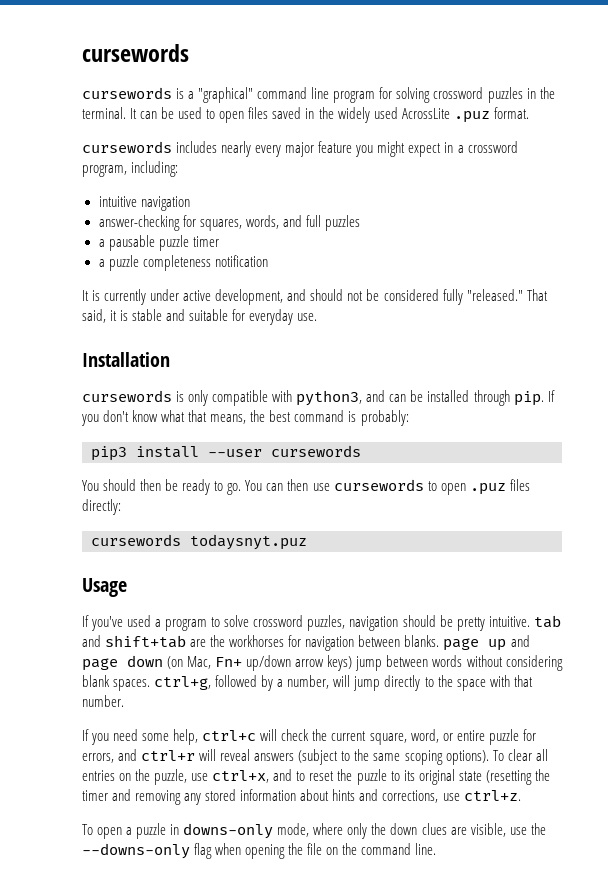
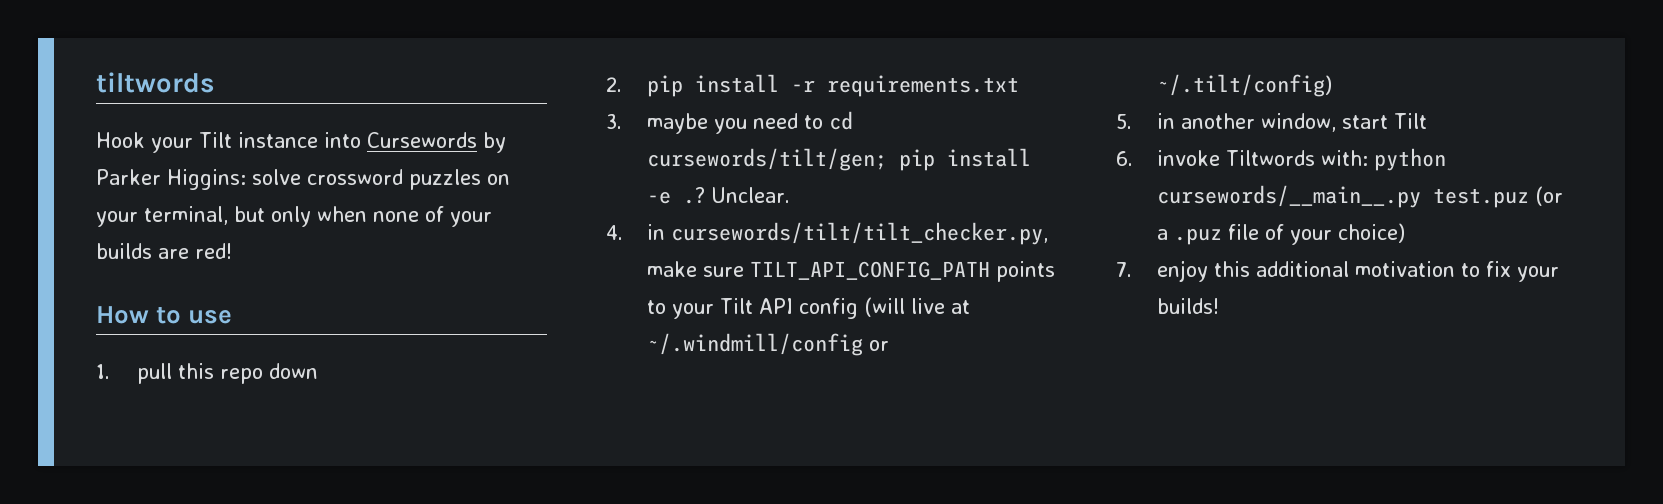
[82,44,189,62] [82,87,555,103] [82,107,529,123] [82,141,518,157] [82,161,179,177] [98,196,190,211] [98,215,360,231] [98,235,219,251] [98,255,268,271] [82,289,548,305] [82,309,318,325] [82,352,170,367] [82,390,555,406] [81,410,409,426] [91,445,361,461] [82,479,530,495] [82,499,121,515] [91,534,307,550] [82,578,127,597] [82,615,561,631] [82,635,530,651] [82,655,563,671] [82,675,533,691] [82,695,124,707] [82,729,536,745] [82,749,548,765] [82,769,550,785] [82,789,521,805] [82,823,546,839] [82,843,437,859] cursewords // cursewords is a "graphical" command line program for solving crossword puzzles in the terminal. It can be used to open files saved in the widely used AcrossLite .puz format. // cursewords includes nearly every major feature you might expect in a crossword program, including: // intuitive navigation // answer-checking for squares, words, and full puzzles // a pausable puzzle timer // a puzzle completeness notification // It is currently under active development, and should not be considered fully "released." That said, it is stable and suitable for everyday use. // Installation // cursewords is only compatible with python3, and can be installed through pip. If you don't know what that means, the best command is probably: // pip3 install --user cursewords // You should then be ready to go. You can then use cursewords to open .puz files directly: // cursewords todaysnyt.puz // Usage // If you've used a program to solve crossword puzzles, navigation should be pretty intuitive. tab and shift+tab are the workhorses for navigation between blanks. page up and page down (on Mac, Fn+ up/down arrow keys) jump between words without considering blank spaces. ctrl+g, followed by a number, will jump directly to the space with that number. // If you need some help, ctrl+c will check the current square, word, or entire puzzle for errors, and ctrl+r will reveal answers (subject to the same scoping options). To clear all entries on the puzzle, use ctrl+x, and to reset the puzzle to its original state (resetting the timer and removing any stored information about hints and corrections, use ctrl+z. // To open a puzzle in downs-only mode, where only the down clues are visible, use the --downs-only flag when opening the file on the command line. -> [96,72,215,93] [96,132,506,153] [96,169,510,190] [96,206,492,227] [96,243,232,259] [96,306,233,324] [96,363,319,384] [606,74,1020,97] [606,111,854,134] [647,148,1032,171] [647,187,791,204] [606,222,1049,245] [647,261,1056,282] [647,297,971,319] [647,333,890,356] [1157,74,1333,97] [1116,113,1428,132] [1116,148,1447,171] [1157,185,1564,208] [1157,223,1406,245] [1116,260,1560,282] [1157,298,1220,314] tiltwords // Hook your Tilt instance into Cursewords by Parker Higgins: solve crossword puzzles on your terminal, but only when none of your builds are red! // How to use // 1. pull this repo down // 2. pip install -r requirements.txt // 3. maybe you need to cd cursewords/tilt/gen; pip install -e .? Unclear. // 4. in cursewords/tilt/tilt_checker.py, make sure TILT_API_CONFIG_PATH points to your Tilt API config (will live at ~/.windmill/config or ~/.tilt/config) // 5. in another window, start Tilt // 6. invoke Tiltwords with: python cursewords/__main__.py test.puz (or a .puz file of your choice) // 7. enjoy this additional motivation to fix your builds!

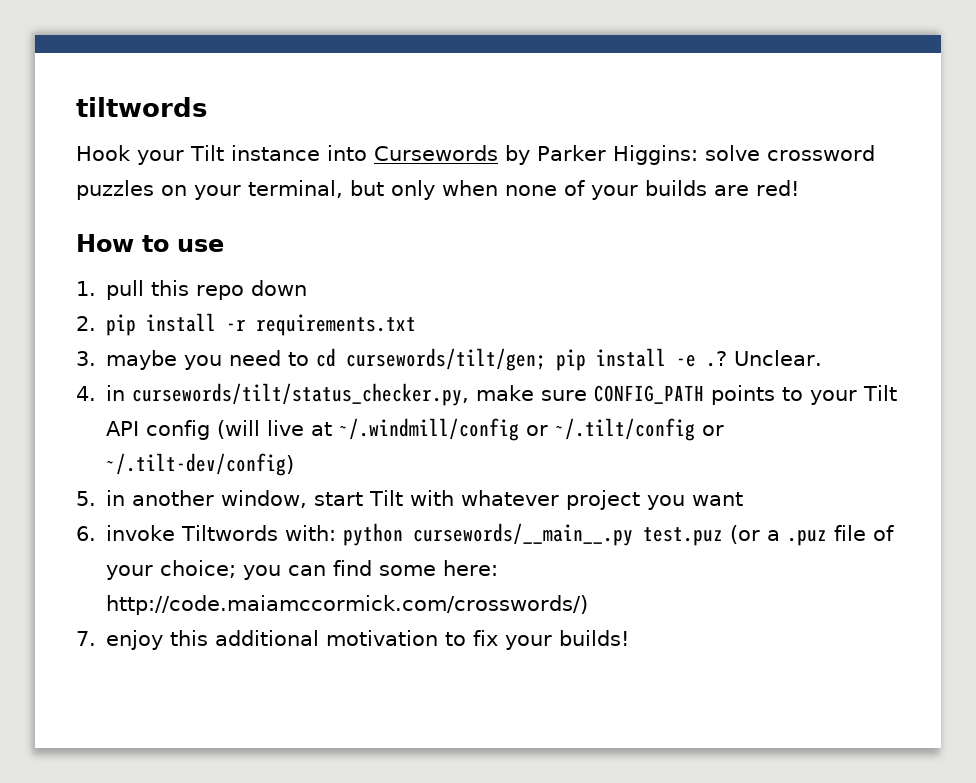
[671,222,1049,245] cursewords/tilt/tilt_checker.py, -> [132,383,470,406] cursewords/tilt/status_checker.py,
[750,261,991,280] TILT_API_CONFIG_PATH -> [594,385,705,404] CONFIG_PATH
[1157,74,1333,97] ~/.tilt/config) -> [555,418,725,441] [106,453,295,476] ~/.tilt/config or ~/.tilt-dev/config)
(1428, 121) none -> [410,490,744,510] with whatever project you want
[1338,223,1406,243] choice) -> [160,560,499,580] [106,595,589,615] choice; you can find some here: http://code.maiamccormick.com/crosswords/)

